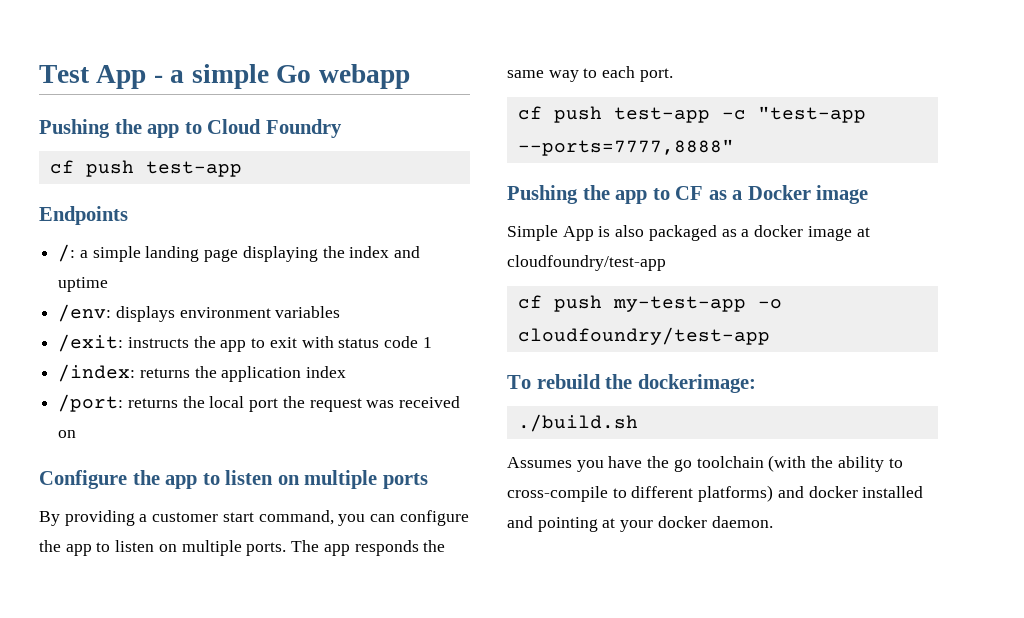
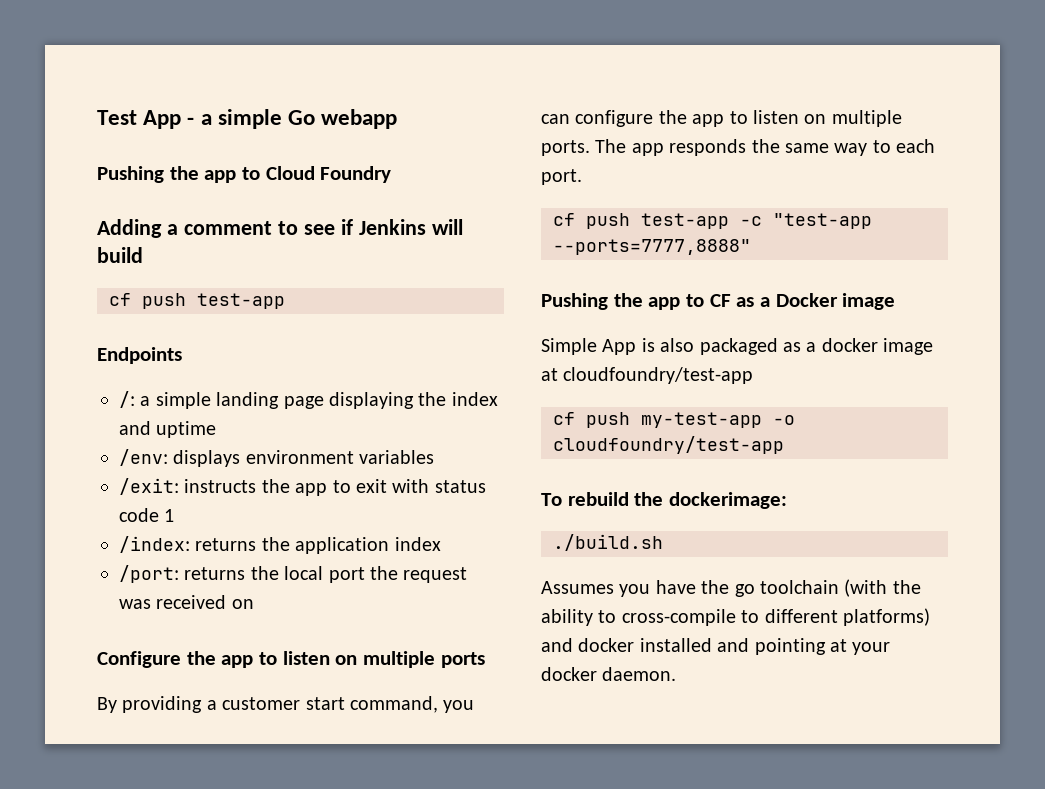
(342, 128) none -> [97,219,463,238] [97,247,143,263] // Adding a comment to see if Jenkins will build

